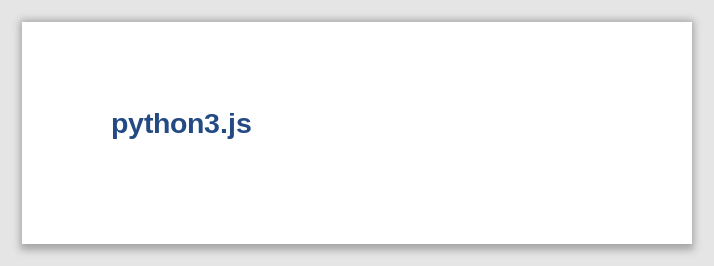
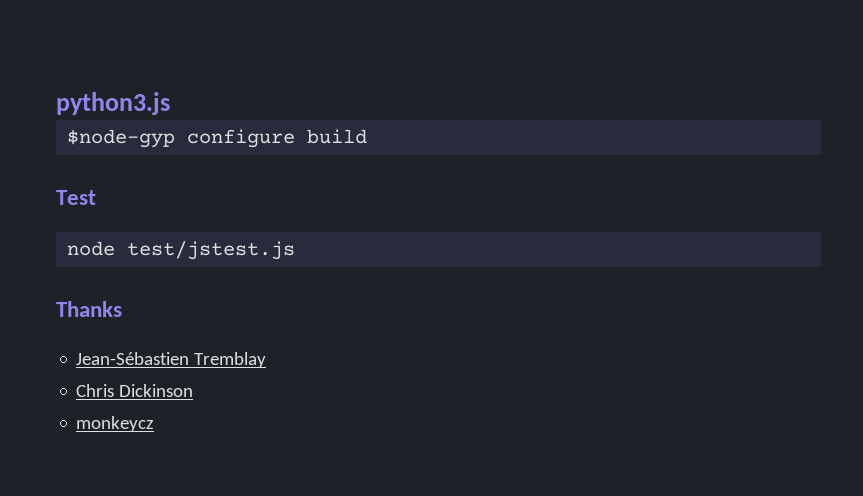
(252, 126) none -> [67,129,368,148] [56,190,96,205] [67,241,296,260] [56,301,122,317] [76,352,267,368] [76,384,194,397] [76,416,155,432] // $node-gyp configure build // Test // node test/jstest.js // Thanks // Jean-Sébastien Tremblay // Chris Dickinson // monkeycz

